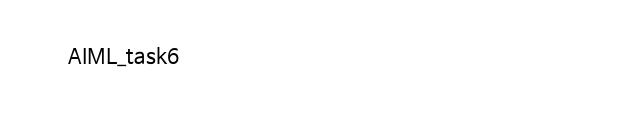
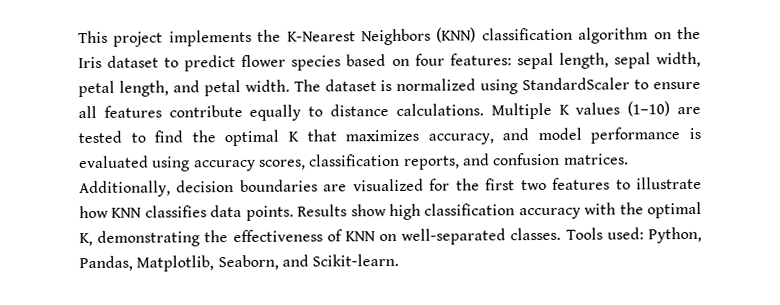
[68,47,179,67] AIML_task6 -> [78,26,702,47] [78,51,702,72] [78,77,701,98] [78,101,701,121] [78,127,701,147] [79,152,629,172] [79,176,702,198] [79,201,702,221] [79,226,702,247] [79,253,400,272] This project implements the K-Nearest Neighbors (KNN) classification algorithm on the Iris dataset to predict flower species based on four features: sepal length, sepal width, petal length, and petal width. The dataset is normalized using StandardScaler to ensure all features contribute equally to distance calculations. Multiple K values (1–10) are tested to find the optimal K that maximizes accuracy, and model performance is evaluated using accuracy scores, classification reports, and confusion matrices. Additionally, decision boundaries are visualized for the first two features to illustrate how KNN classifies data points. Results show high classification accuracy with the optimal K, demonstrating the effectiveness of KNN on well-separated classes. Tools used: Python, Pandas, Matplotlib, Seaborn, and Scikit-learn.

